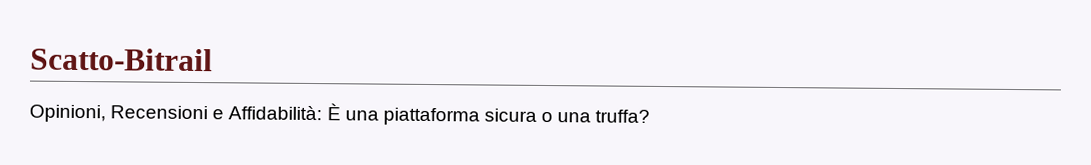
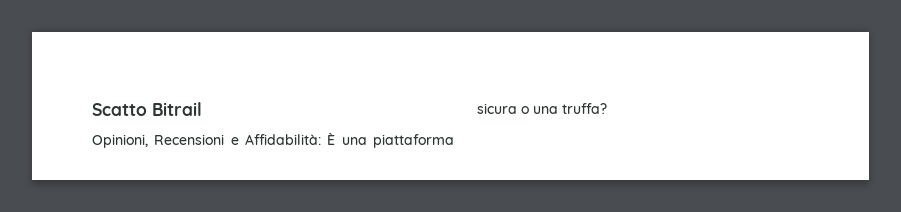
[30,47,213,72] Scatto-Bitrail -> [92,102,202,116] Scatto Bitrail

